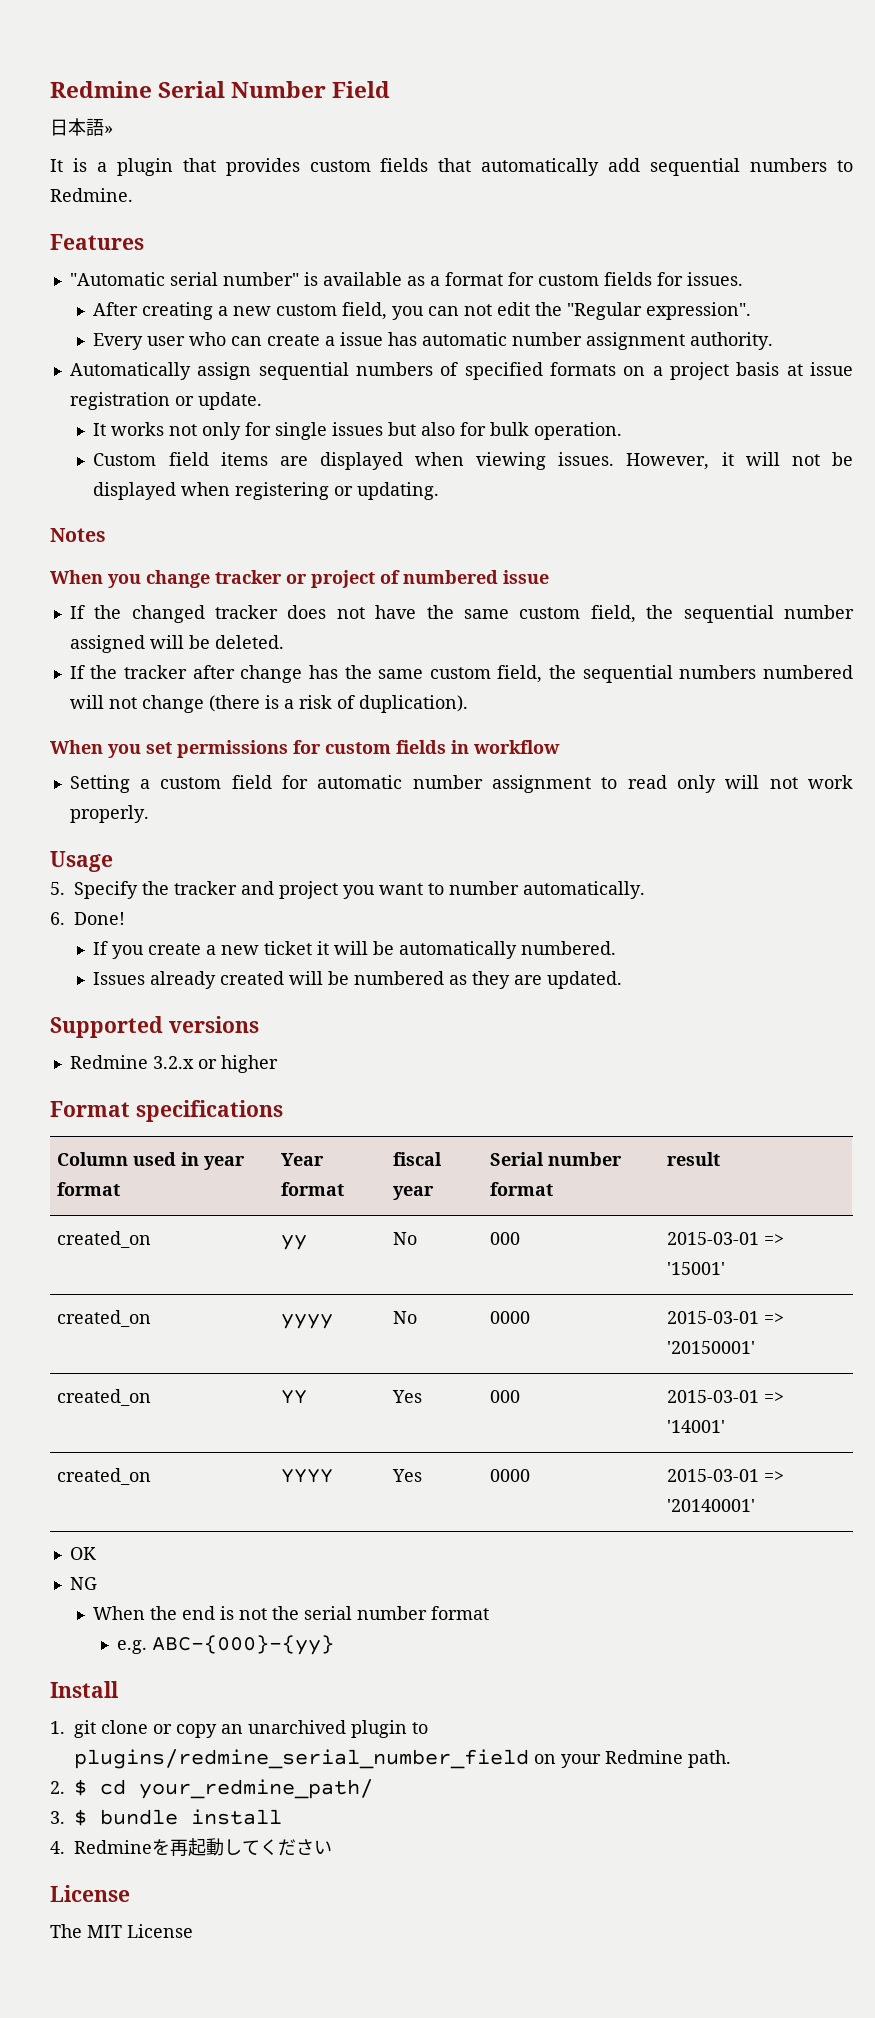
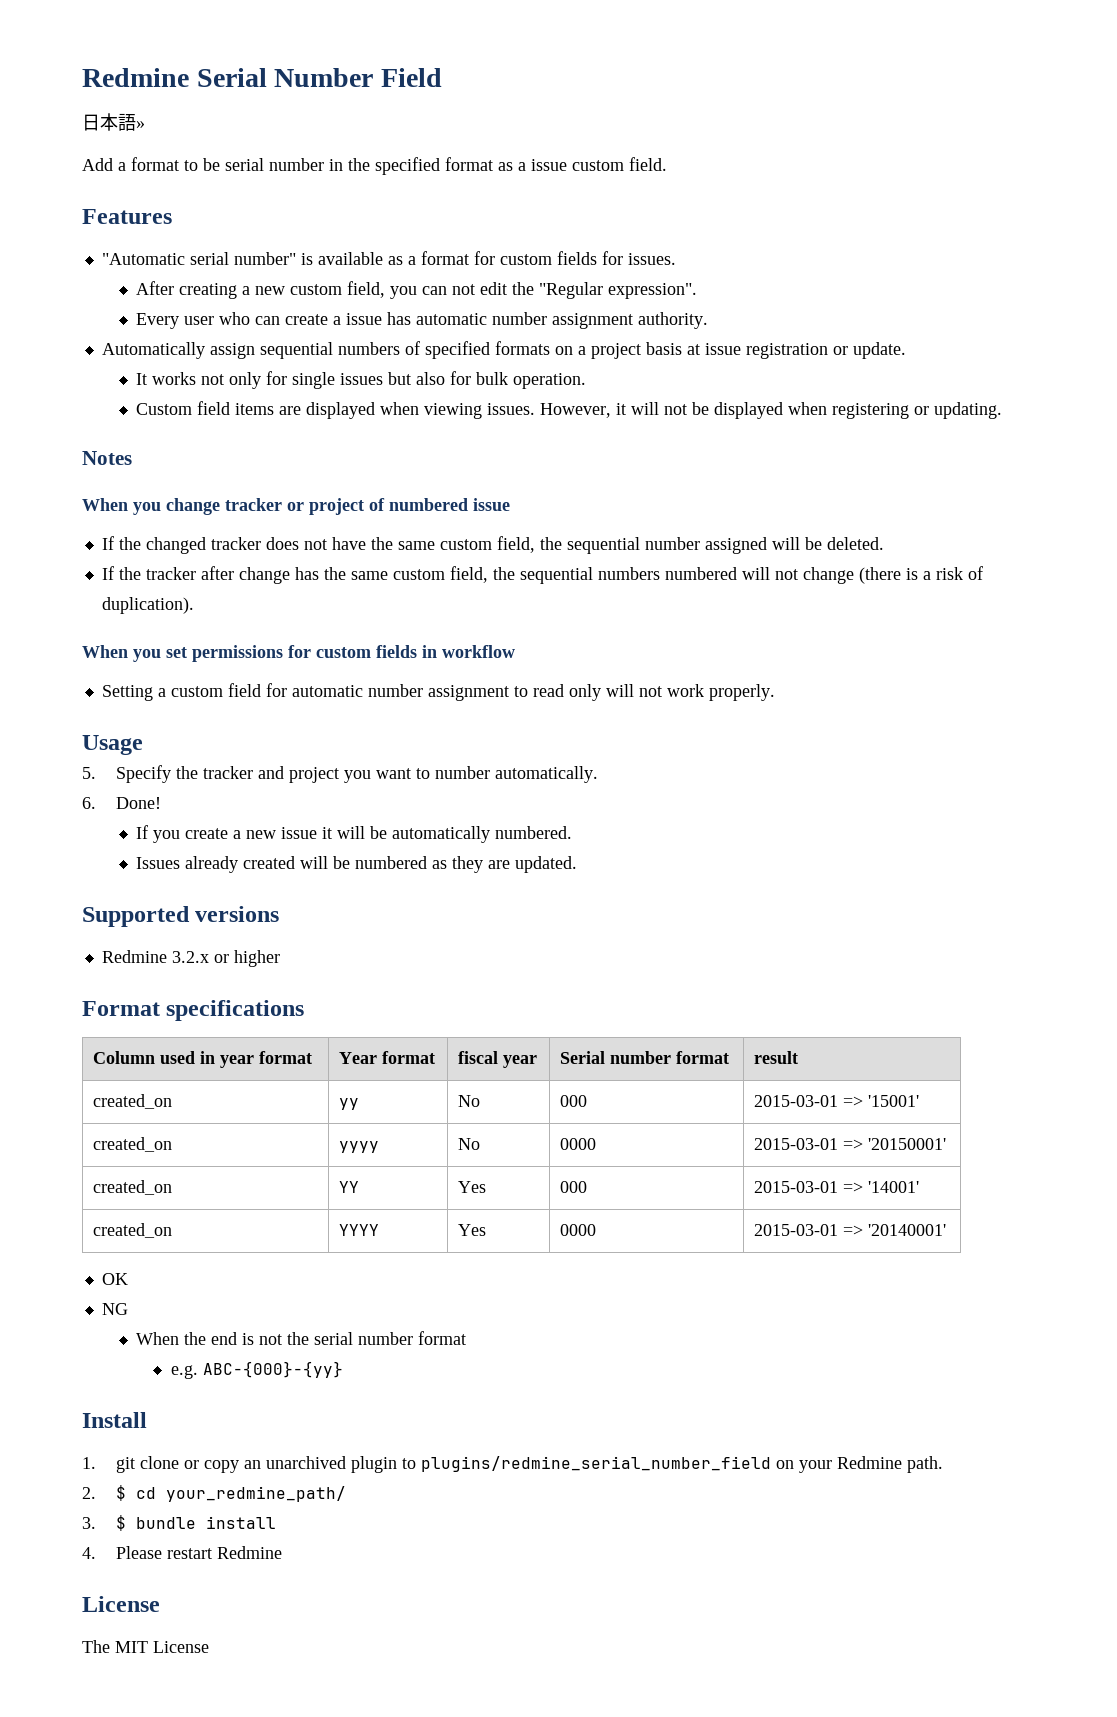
[50,158,853,176] [50,188,133,202] It is a plugin that provides custom fields that automatically add sequential numbers to Redmine. -> [82,157,667,175] Add a format to be serial number in the specified format as a issue custom field.
[264,941,313,955] ticket -> [281,827,318,839] issue
[74,1838,332,1857] Redmineを再起動してください -> [116,1546,283,1559] Please restart Redmine

